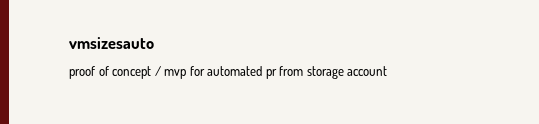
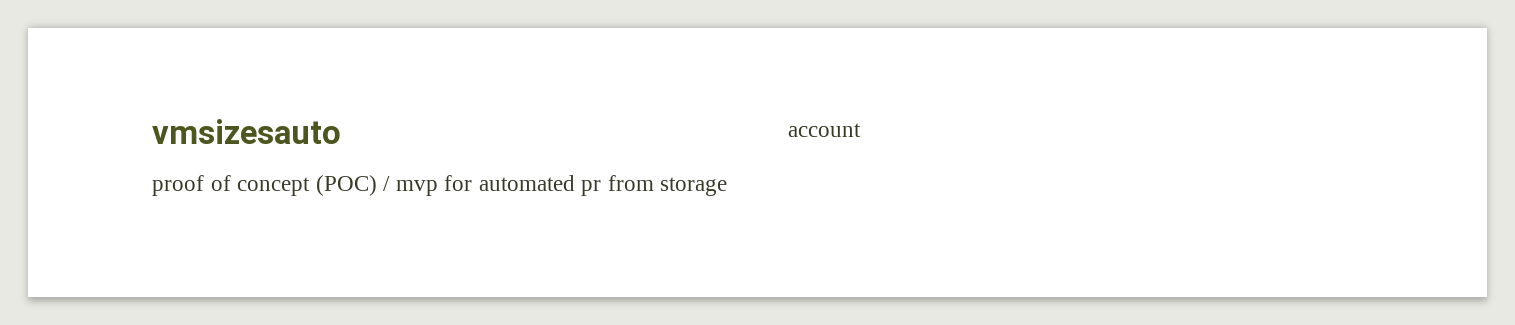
(152, 72) none -> [315,175,377,196] (POC)

